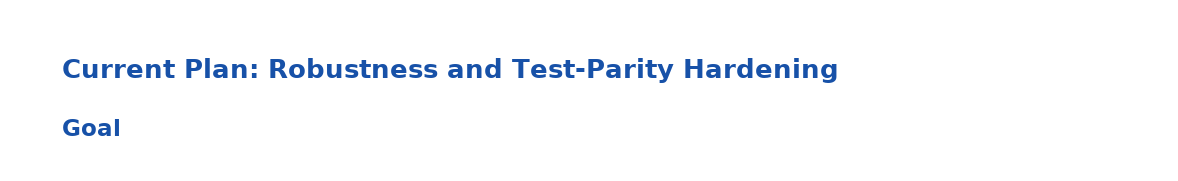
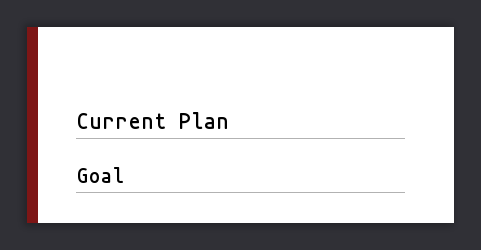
[184,58,839,83] Plan: Robustness and Test-Parity Hardening -> [178,112,229,129] Plan

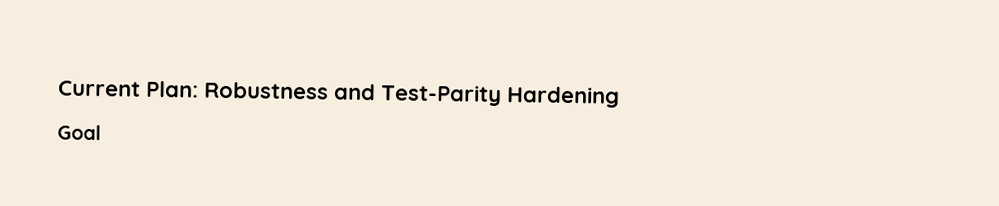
[178,112,229,129] Plan -> [146,80,620,108] Plan: Robustness and Test-Parity Hardening

